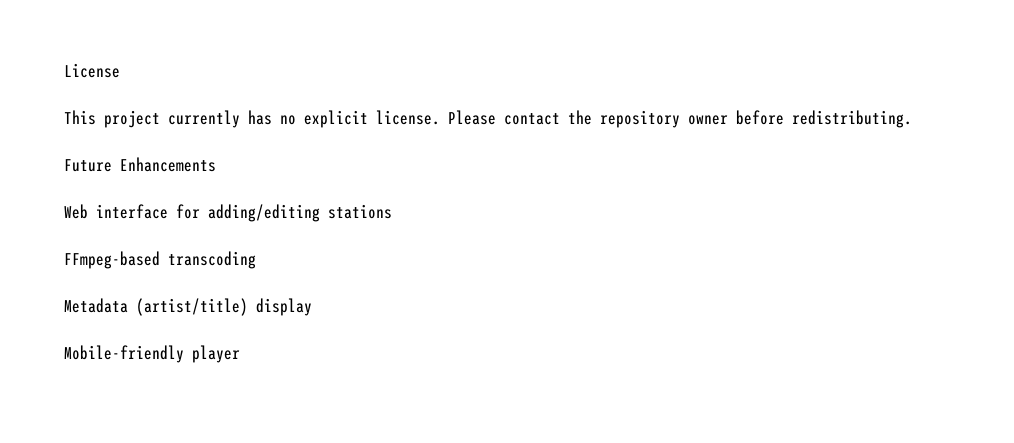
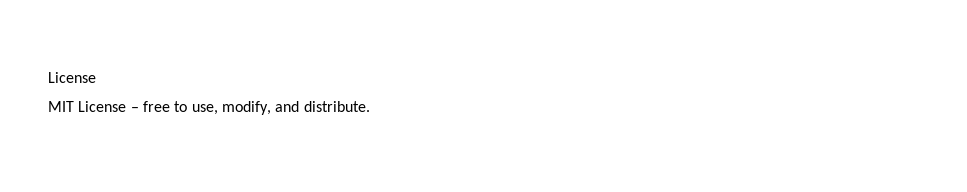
[64,110,912,128] [64,157,216,172] [64,204,392,222] [64,251,256,269] [64,298,312,316] [64,345,240,363] This project currently has no explicit license. Please contact the repository owner before redistributing. // Future Enhancements // Web interface for adding/editing stations // FFmpeg-based transcoding // Metadata (artist/title) display // Mobile-friendly player -> [48,101,370,115] MIT License – free to use, modify, and distribute.

